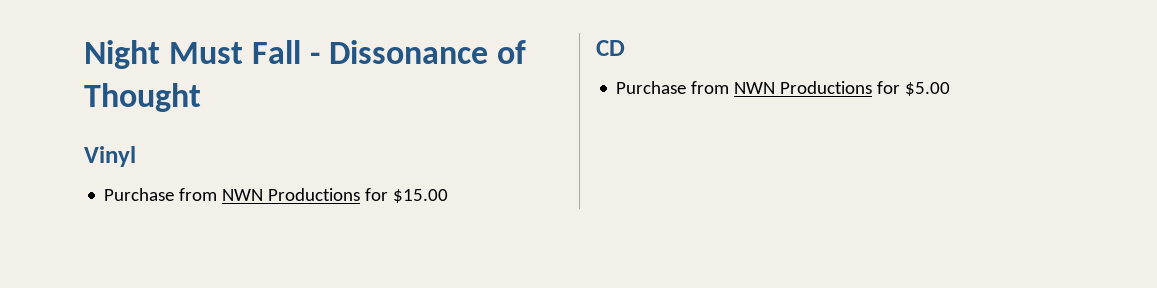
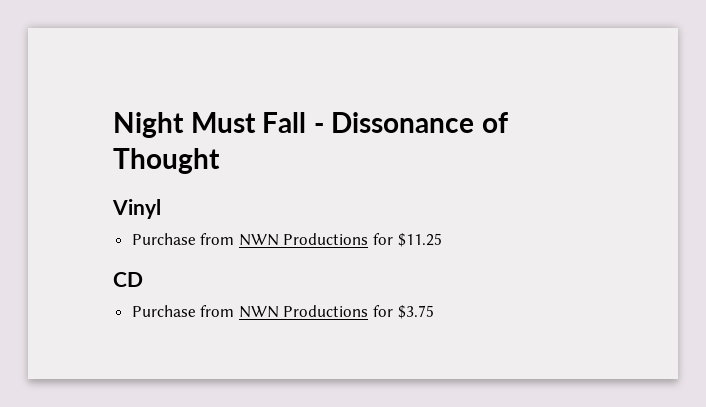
[393,189,449,203] $15.00 -> [397,233,442,247] $11.25
[905,82,951,96] $5.00 -> [397,305,434,319] $3.75

